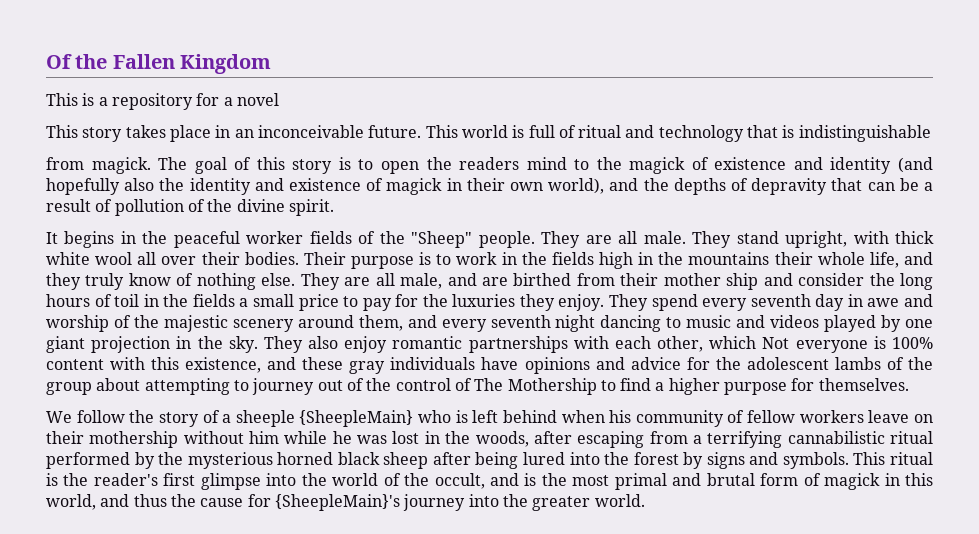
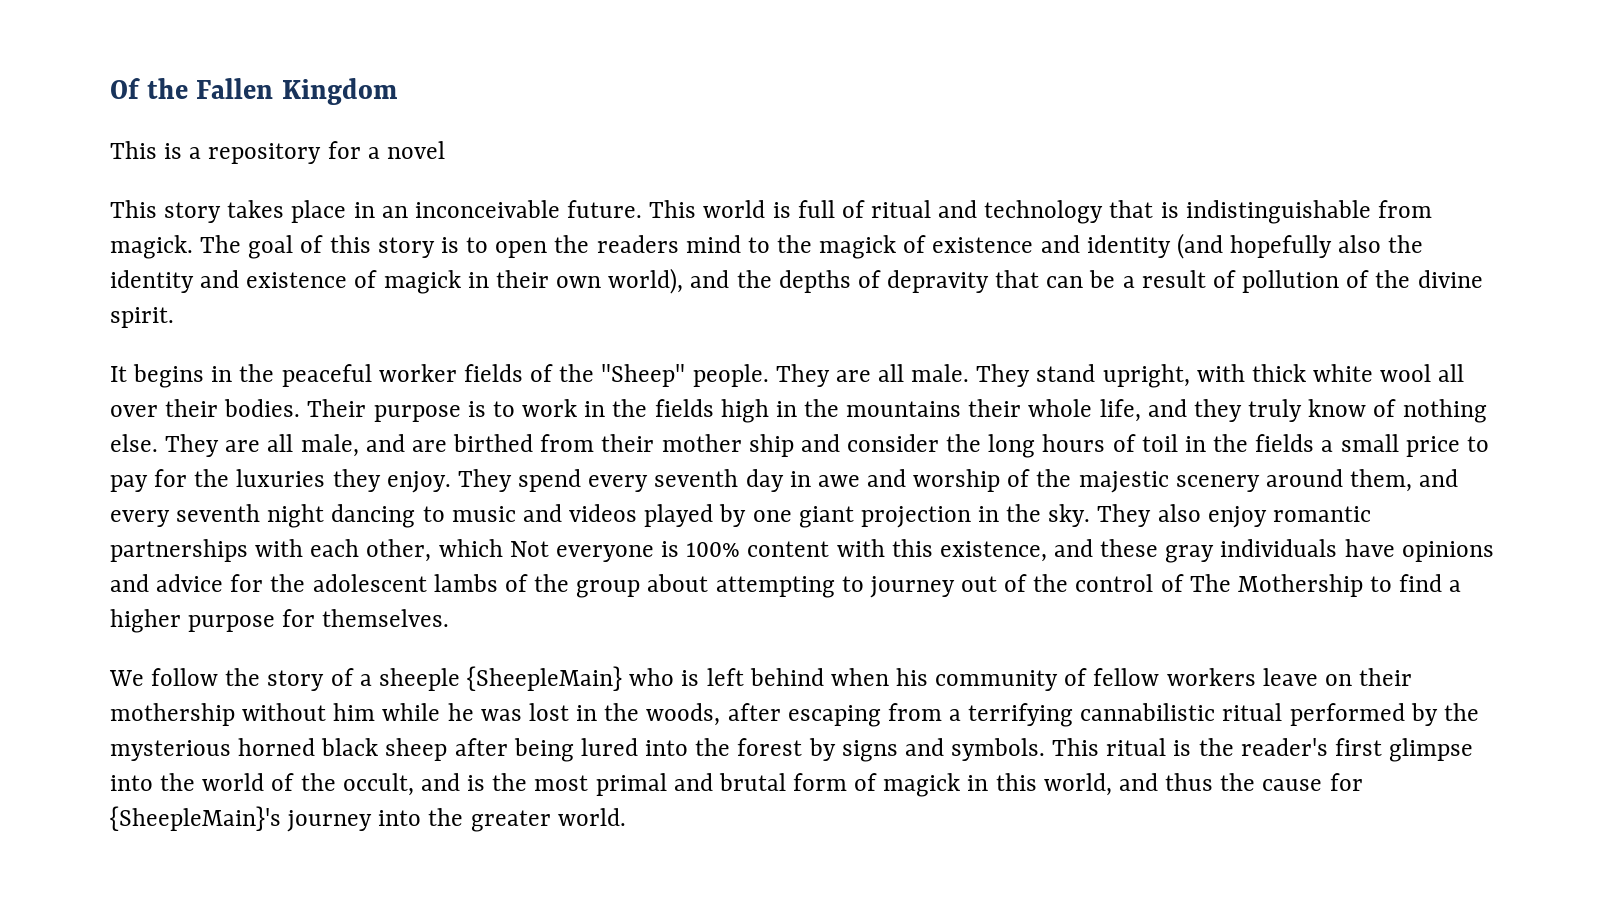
(931, 133) // -> (1371, 212) none

